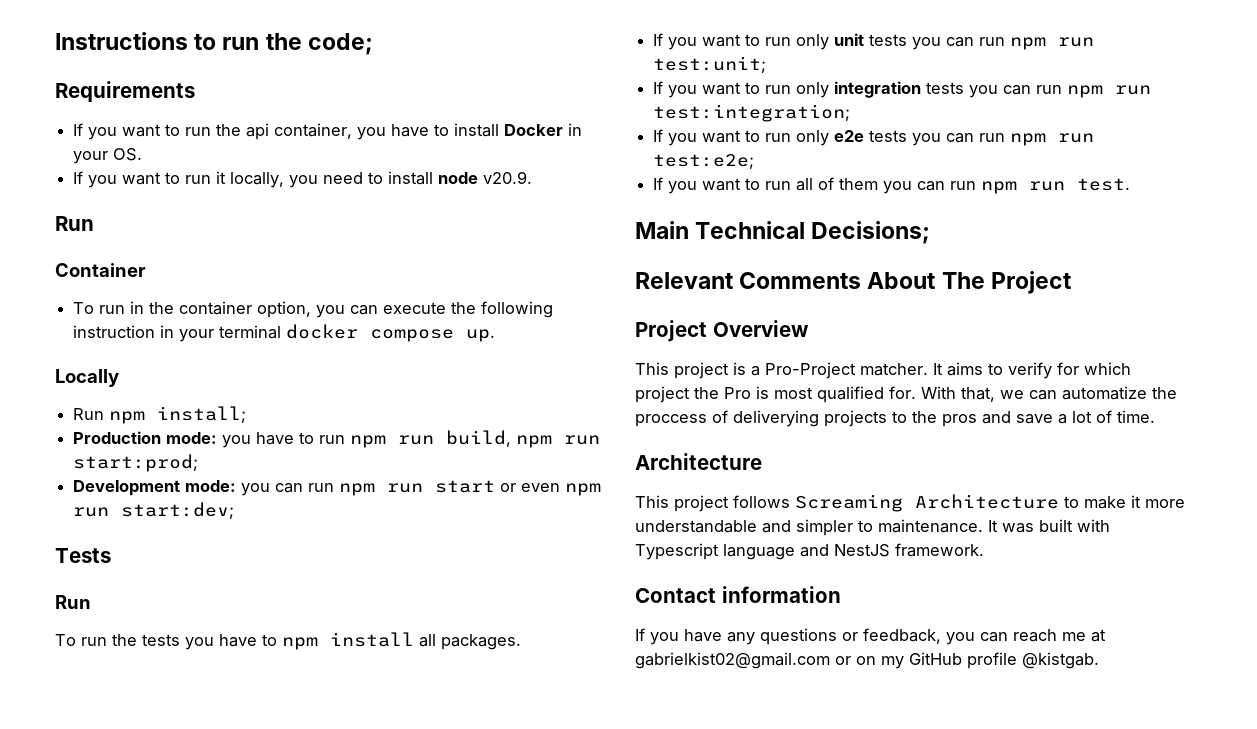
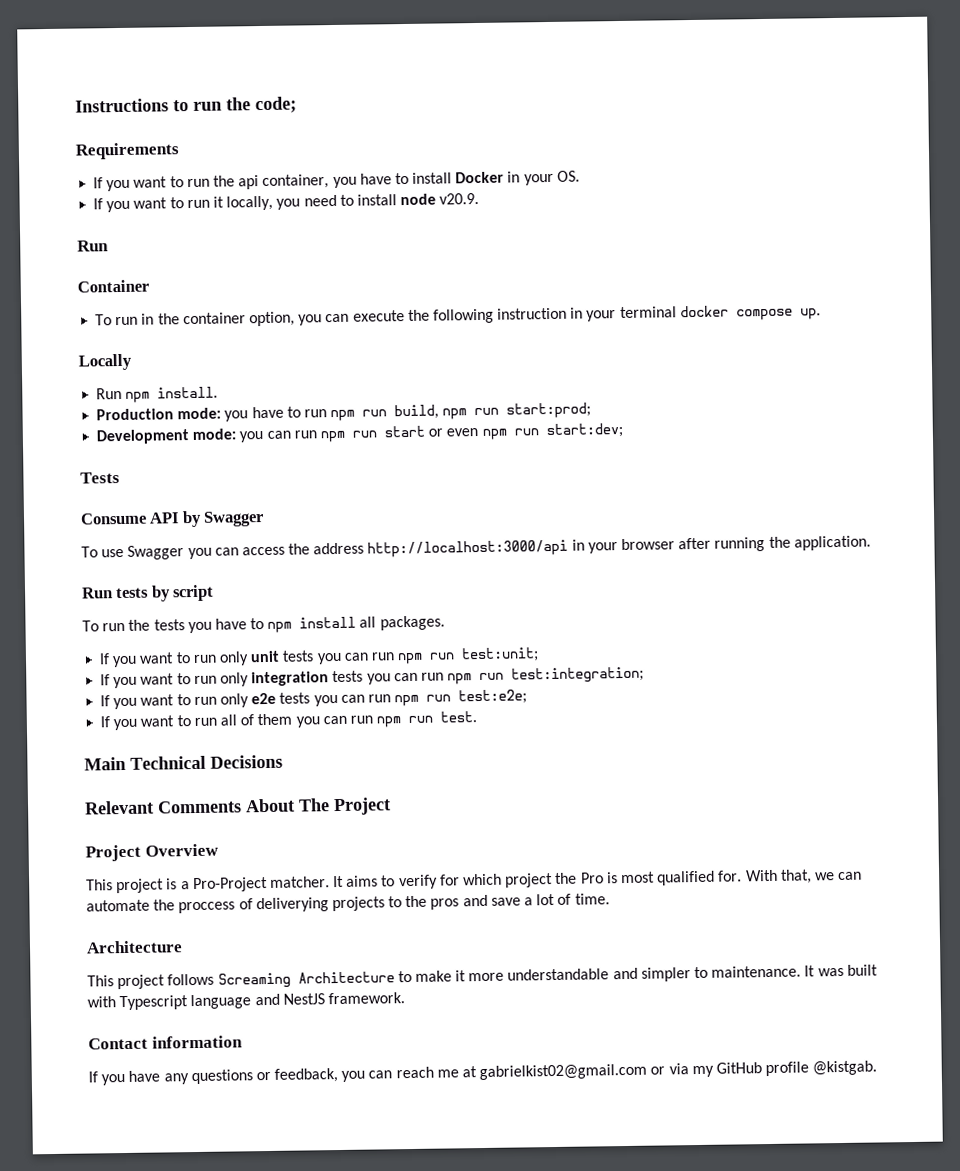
[157,406,247,423] install; -> [157,386,219,399] install.
[55,595,91,609] Run -> [80,510,265,528] [81,535,871,560] [81,584,215,602] Consume API by Swagger // To use Swagger you can access the address http://localhost:3000/api in your browser after running the application. // Run tests by script
[811,221,931,244] Decisions; -> [210,754,283,769] Decisions
[1062,386,1147,400] automatize -> [86,899,150,912] automate
[856,656,876,665] on -> [668,1063,689,1075] via

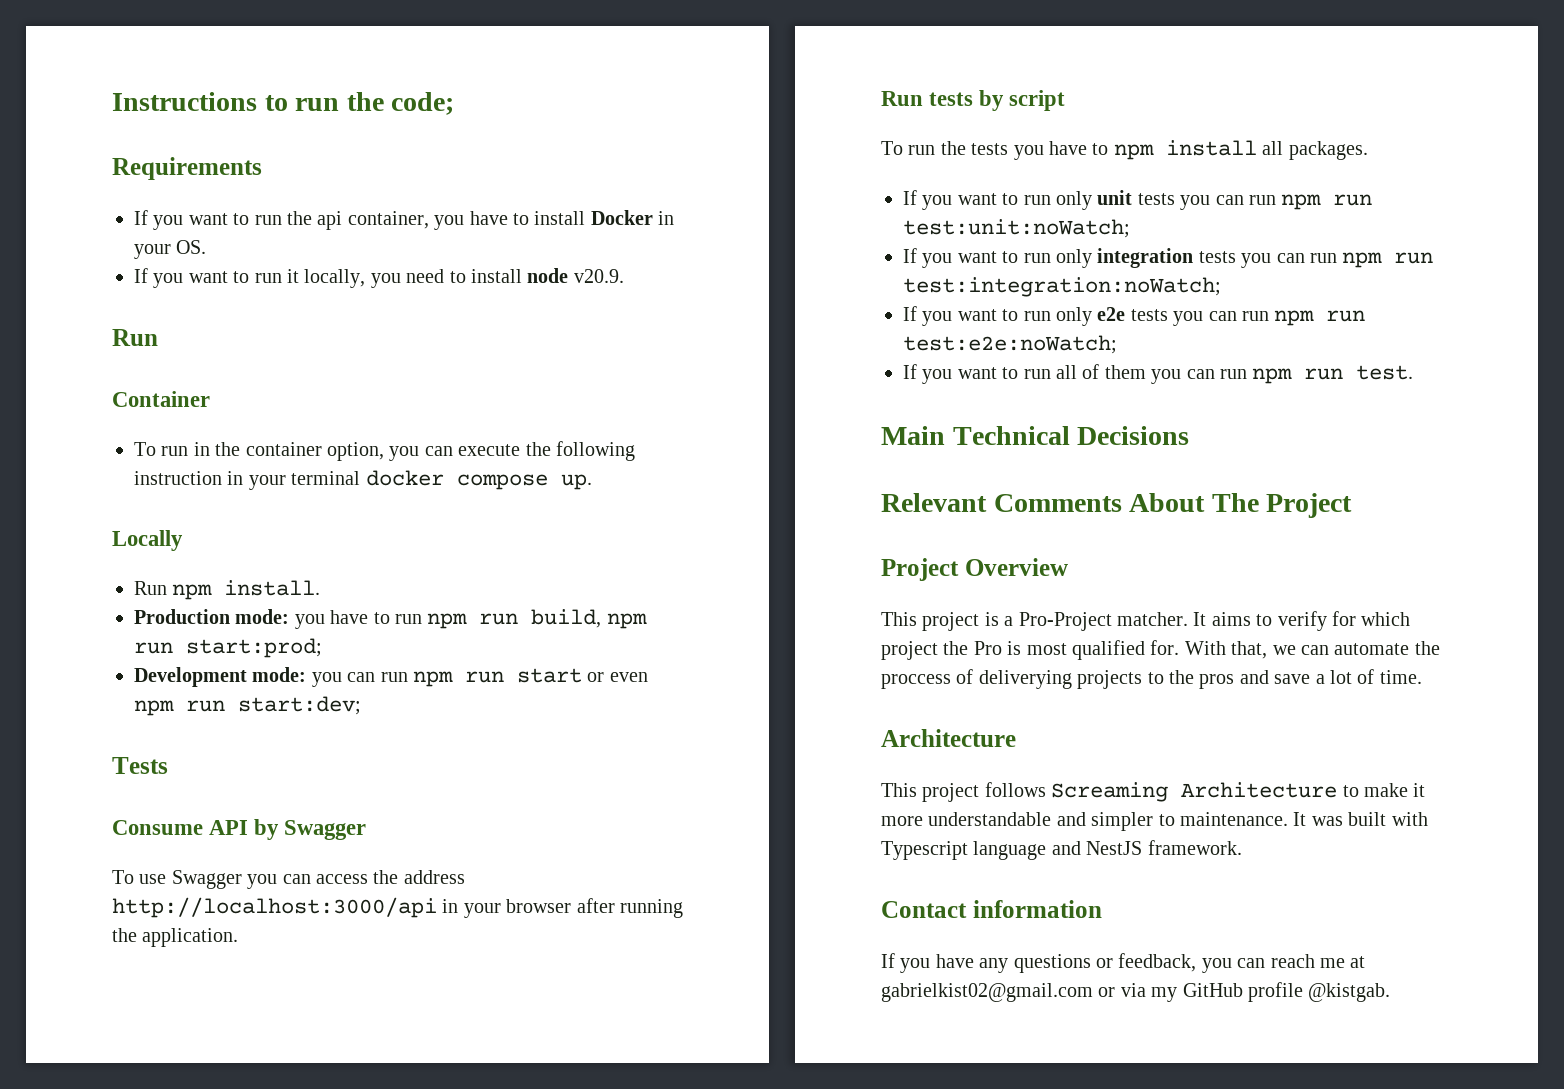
[461,647,540,663] test:unit; -> [903,219,1130,238] test:unit:noWatch;
[511,666,645,684] test:integration; -> [903,277,1221,297] test:integration:noWatch;
[458,689,528,705] test:e2e; -> [903,335,1117,354] test:e2e:noWatch;

